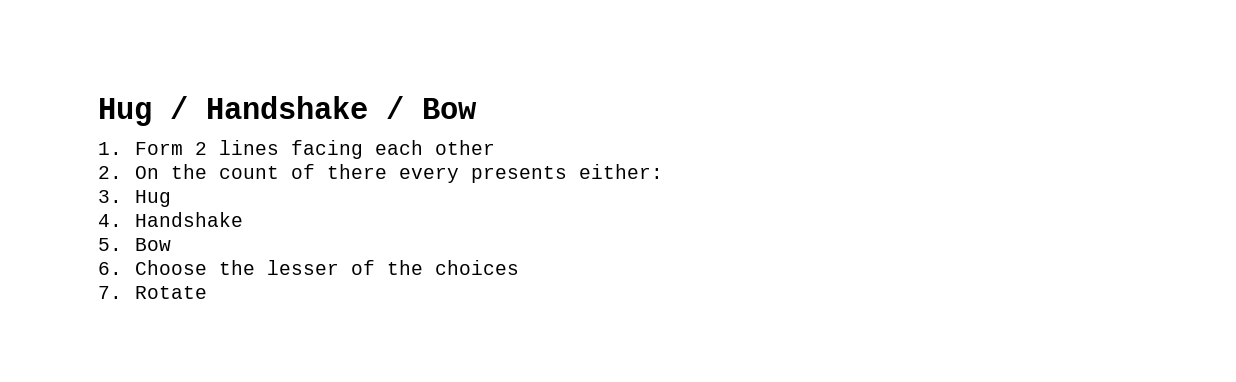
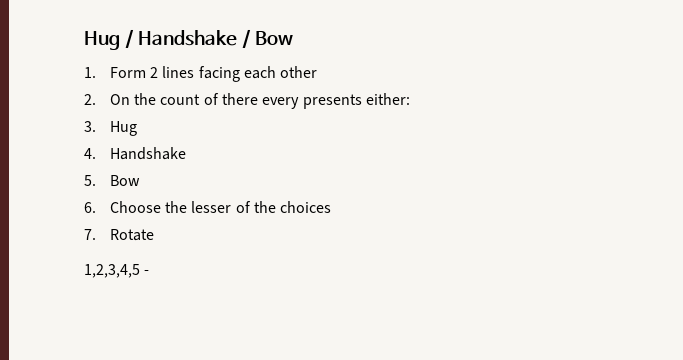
(207, 292) none -> [84,264,150,278] // 1,2,3,4,5 -

